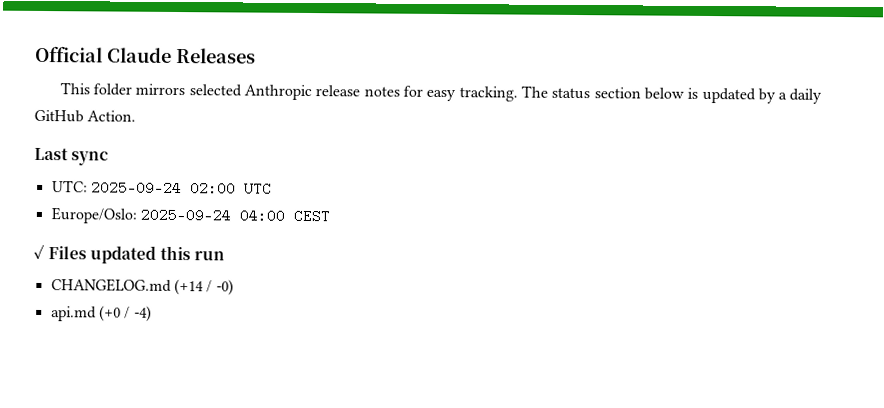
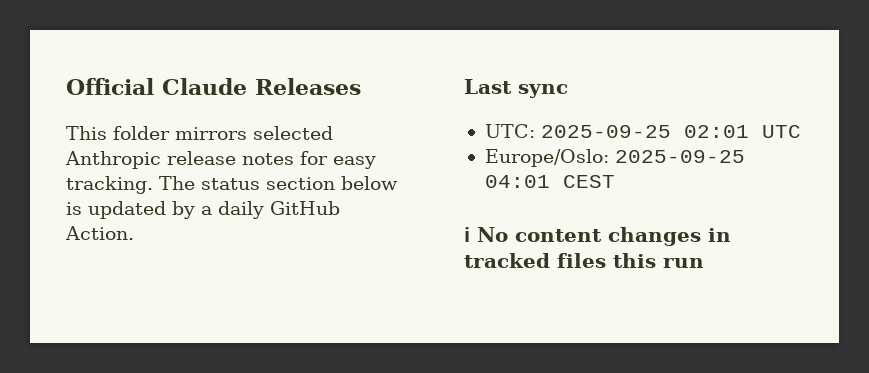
[90,180,236,196] 2025-09-24 02:00 -> [540,125,749,138] 2025-09-25 02:01
[139,207,285,223] 2025-09-24 04:00 -> [614,150,745,163] [484,175,550,188] 2025-09-25 04:01
[33,244,225,264] [50,278,234,296] [50,305,152,322] ✓ Files updated this run // CHANGELOG.md (+14 / -0) // api.md (+0 / -4) -> [464,227,731,246] [464,253,704,268] ℹ No content changes in tracked files this run

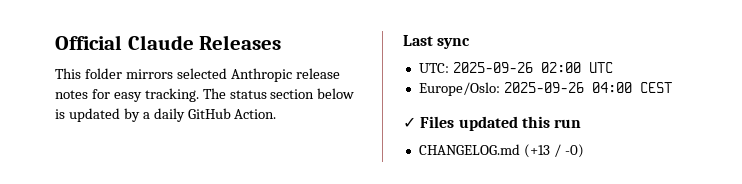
[540,125,749,138] 2025-09-25 02:01 -> [452,62,581,73] 2025-09-26 02:00
[614,150,745,163] [484,175,550,188] 2025-09-25 04:01 -> [503,82,632,93] 2025-09-26 04:00
[464,227,731,246] [464,253,704,268] ℹ No content changes in tracked files this run -> [403,116,582,131] [418,144,584,158] ✓ Files updated this run // CHANGELOG.md (+13 / -0)

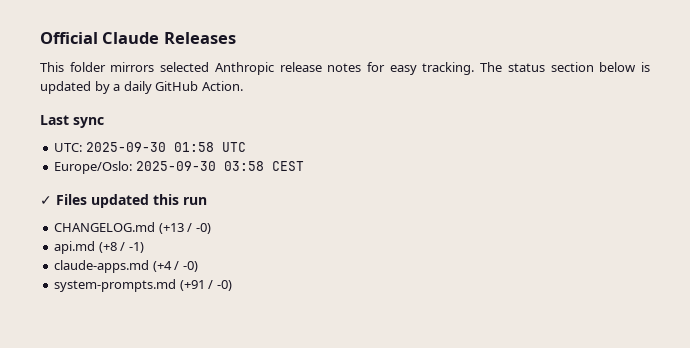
[452,62,581,73] 2025-09-26 02:00 -> [85,142,214,152] 2025-09-30 01:58
[503,82,632,93] 2025-09-26 04:00 -> [135,161,264,171] 2025-09-30 03:58
(584, 151) none -> [54,241,144,254] [54,260,198,273] [54,279,232,292] // api.md (+8 / -1) // claude-apps.md (+4 / -0) // system-prompts.md (+91 / -0)

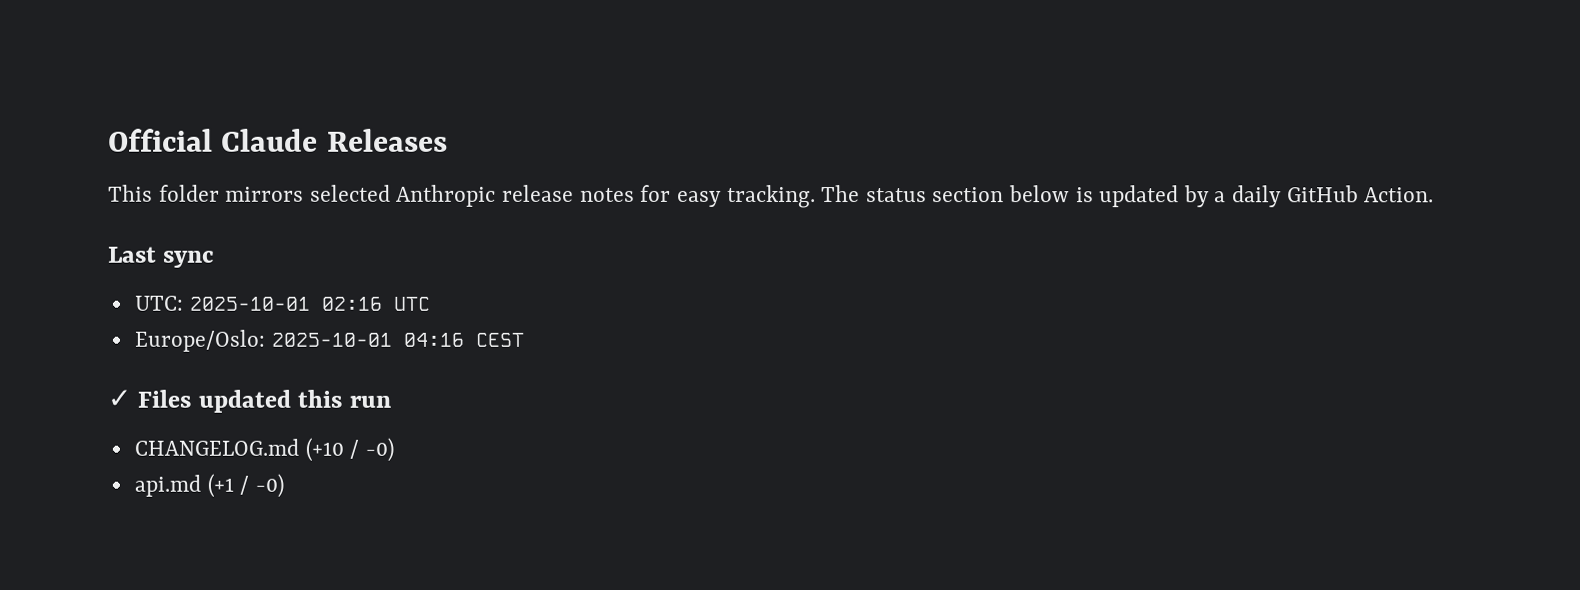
[85,142,214,152] 2025-09-30 01:58 -> [188,296,382,311] 2025-10-01 02:16
[135,161,264,171] 2025-09-30 03:58 -> [270,332,464,347] 2025-10-01 04:16
[158,223,184,234] (+13 -> [304,437,344,462] (+10
[98,242,144,253] [54,260,198,273] [54,279,205,292] (+8 / -1) // claude-apps.md (+4 / -0) // system-prompts.md (+91 -> [206,473,234,498] (+1

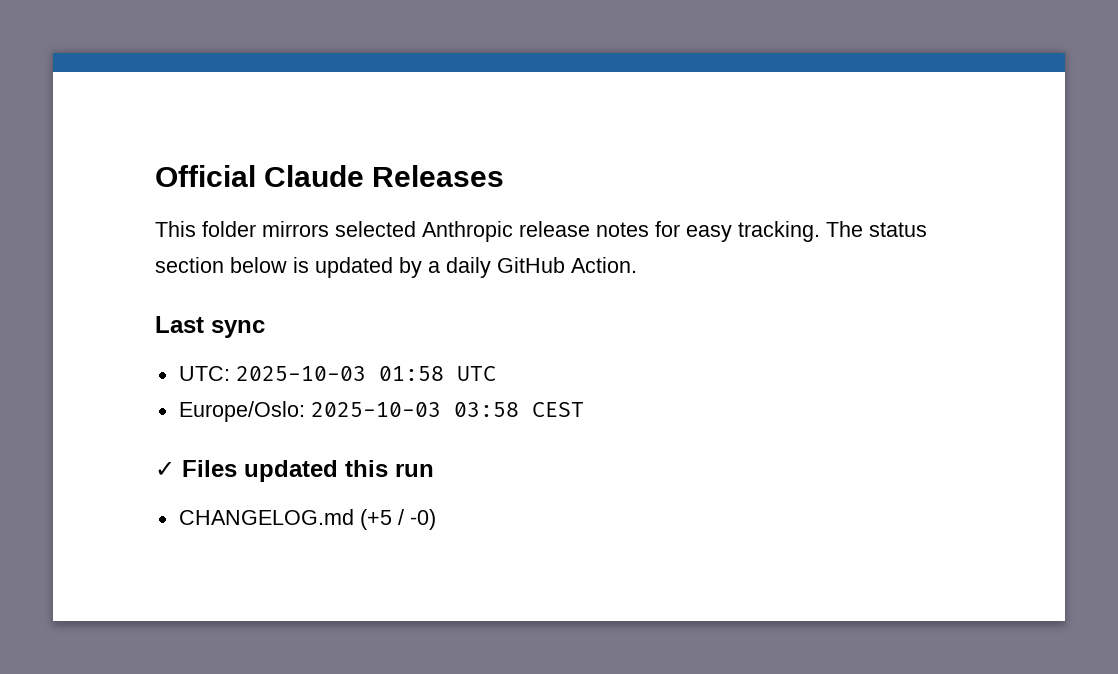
[188,296,382,311] 2025-10-01 02:16 -> [235,366,444,381] 2025-10-03 01:58
[270,332,464,347] 2025-10-01 04:16 -> [310,402,519,417] 2025-10-03 03:58
[304,437,394,462] [133,473,284,498] (+10 / -0) // api.md (+1 / -0) -> [359,509,436,530] (+5 / -0)

